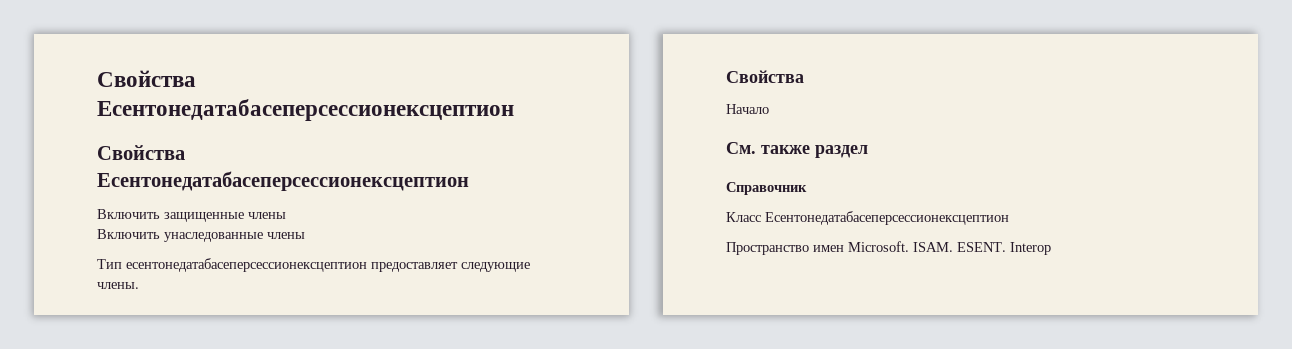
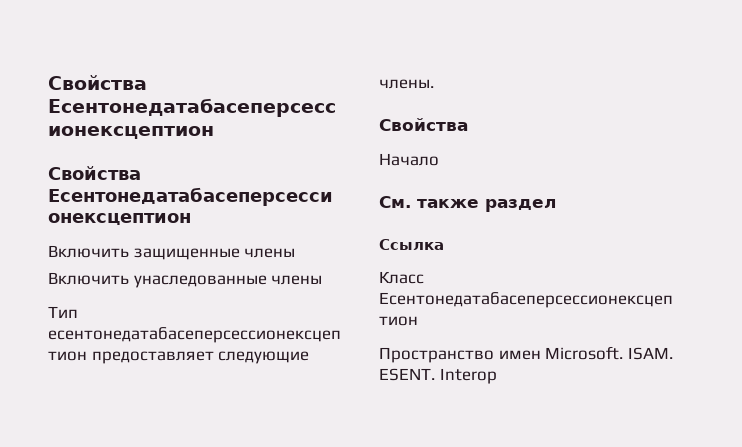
[726,182,807,195] Справочник -> [379,239,444,250] Ссылка

